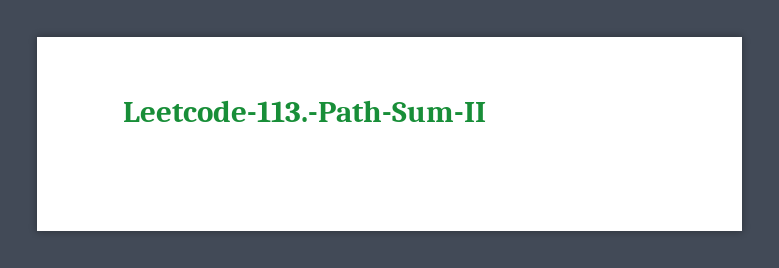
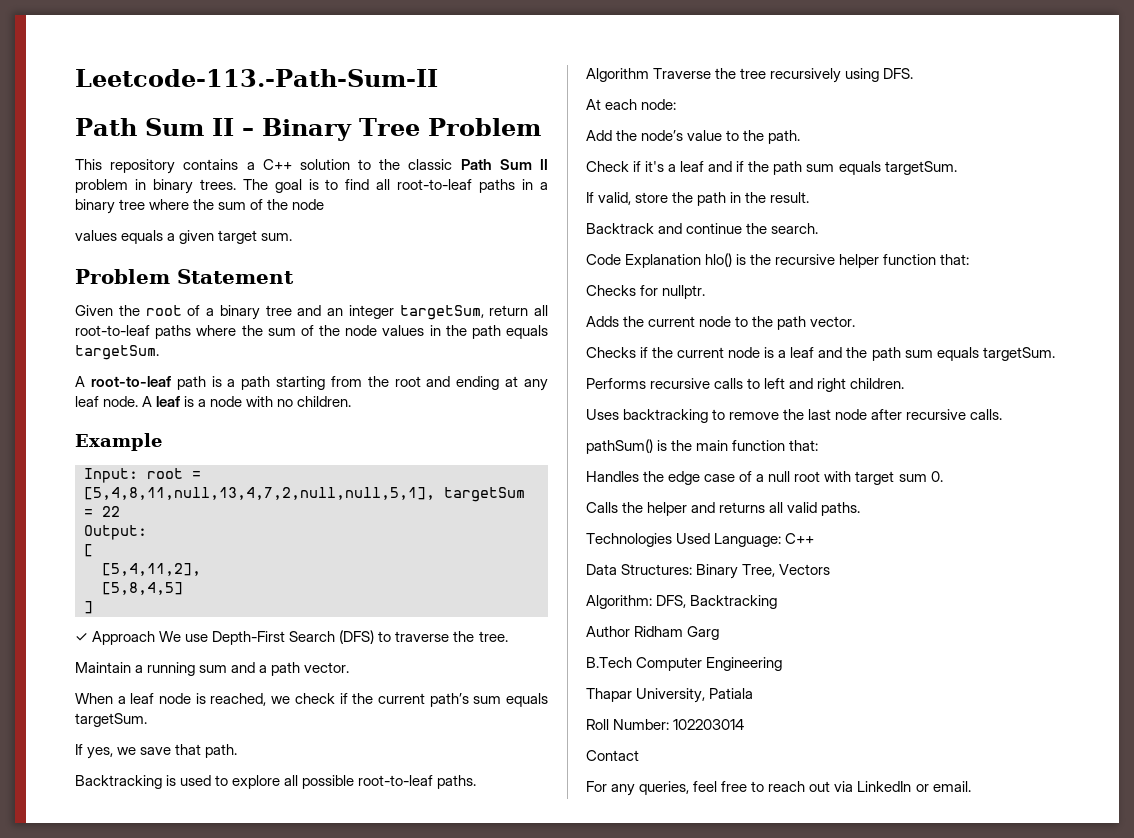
(486, 111) none -> [75,118,541,141] [75,159,548,174] [75,179,548,194] [75,199,325,214] [75,230,293,244] [75,269,294,284] [75,305,548,320] [75,325,549,339] [75,345,159,360] [75,376,549,391] [75,396,352,407] [75,433,162,451] [84,468,201,483] [84,487,525,502] [84,506,120,517] [84,525,147,540] [84,544,93,557] [102,563,201,576] [102,582,183,595] [84,601,93,614] [75,630,508,645] [75,662,350,676] [75,693,548,707] [75,713,147,727] [75,744,238,759] [75,775,477,789] [586,68,914,83] [586,99,677,110] [586,130,801,144] [586,161,957,175] [586,192,810,206] [586,223,819,234] [586,253,970,268] [586,285,706,299] [586,316,856,330] [586,347,1055,361] [586,378,905,392] [586,409,1003,423] [586,439,819,454] [586,471,943,485] [586,502,861,516] [586,533,815,547] [586,564,831,579] [586,595,778,609] [586,626,720,640] [586,657,783,671] [586,688,754,703] [586,719,745,730] [586,750,639,761] [586,781,971,796] // Path Sum II – Binary Tree Problem // This repository contains a C++ solution to the classic Path Sum II problem in binary trees. The goal is to find all root-to-leaf paths in a binary tree where the sum of the node // values equals a given target sum. // Problem Statement // Given the root of a binary tree and an integer targetSum, return all root-to-leaf paths where the sum of the node values in the path equals targetSum. // A root-to-leaf path is a path starting from the root and ending at any leaf node. A leaf is a node with no children. // Example // Input: root = [5,4,8,11,null,13,4,7,2,null,null,5,1], targetSum = 22 // Output: // [ // [5,4,11,2], // [5,8,4,5] // ] // ✓ Approach We use Depth-First Search (DFS) to traverse the tree. // Maintain a running sum and a path vector. // When a leaf node is reached, we check if the current path’s sum equals targetSum. // If yes, we save that path. // Backtracking is used to explore all possible root-to-leaf paths. // Algorithm Traverse the tree recursively using DFS. // At each node: // Add the node’s value to the path. // Check if it's a leaf and if the path sum equals targetSum. // If valid, store the path in the result. // Backtrack and continue the search. // Code Explanation hlo() is the recursive helper function that: // Checks for nullptr. // Adds the current node to the path vector. // Checks if the current node is a leaf and the path sum equals targetSum. // Performs recursive calls to left and right children. // Uses backtracking to remove the last node after recursive calls. // pathSum() is the main function that: // Handles the edge case of a null root with target sum 0. // Calls the helper and returns all valid paths. // Technologies Used Language: C++ // Data Structures: Binary Tree, Vectors // Algorithm: DFS, Backtracking // Author Ridham Garg // B.Tech Computer Engineering // Thapar University, Patiala // Roll Number: 102203014 // Contact // For any queries, feel free to reach out via LinkedIn or email.

